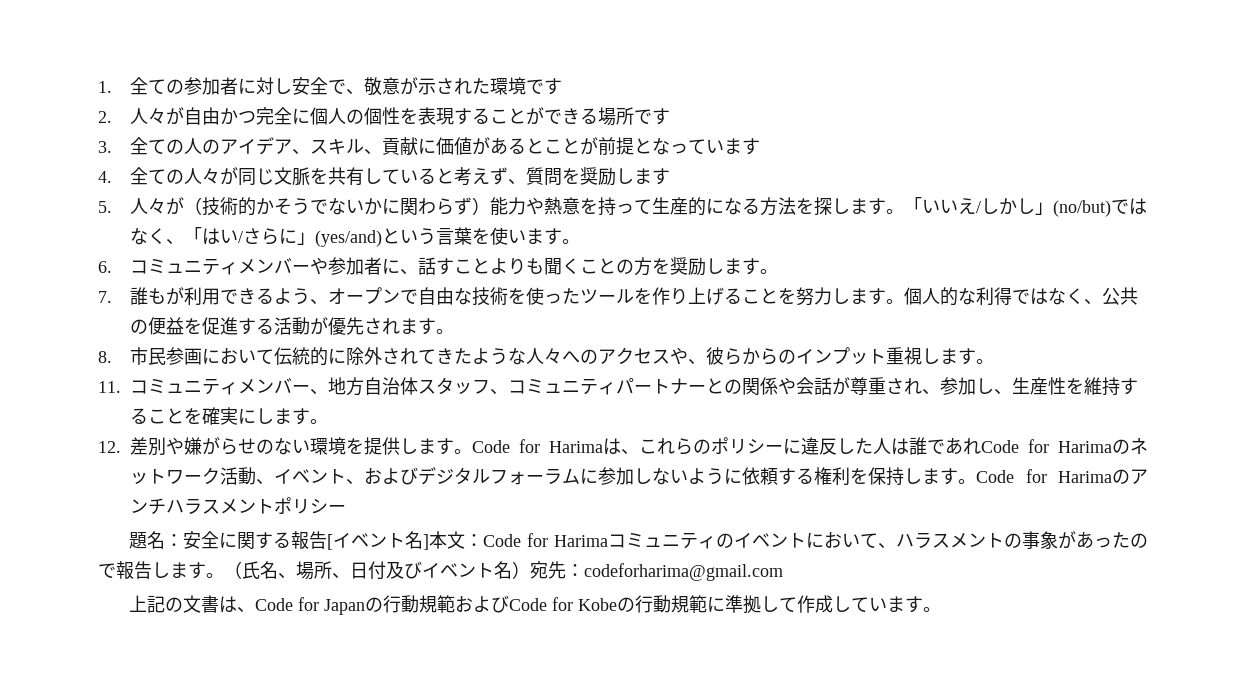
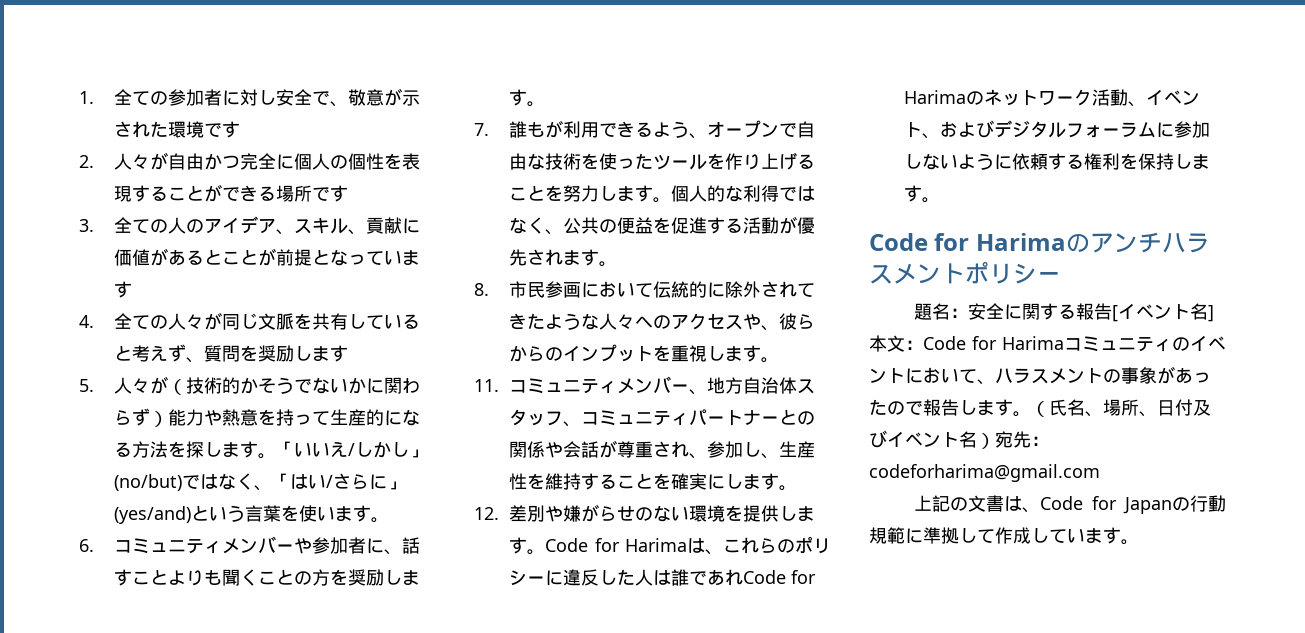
(887, 356) none -> [653,345,672,361] を
(977, 481) none -> (941, 200) //
[454,595,707,613] およびCode for Kobeの行動規範 -> (905, 535) none

